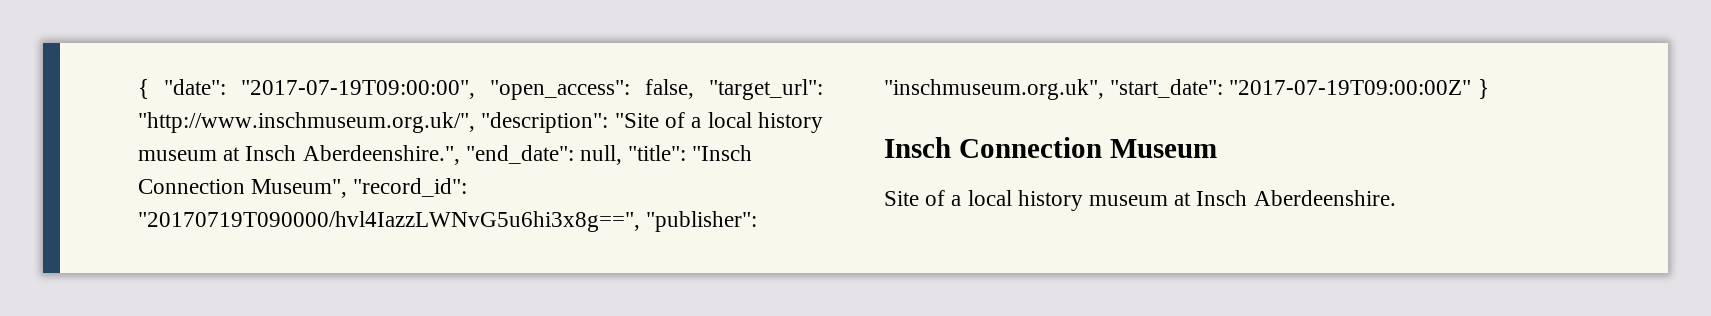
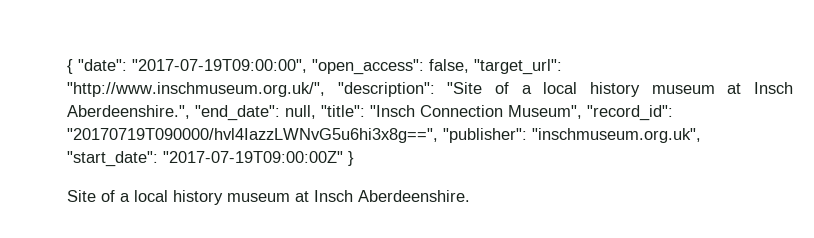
[884,137,1217,158] // Insch Connection Museum -> (354, 158) none

